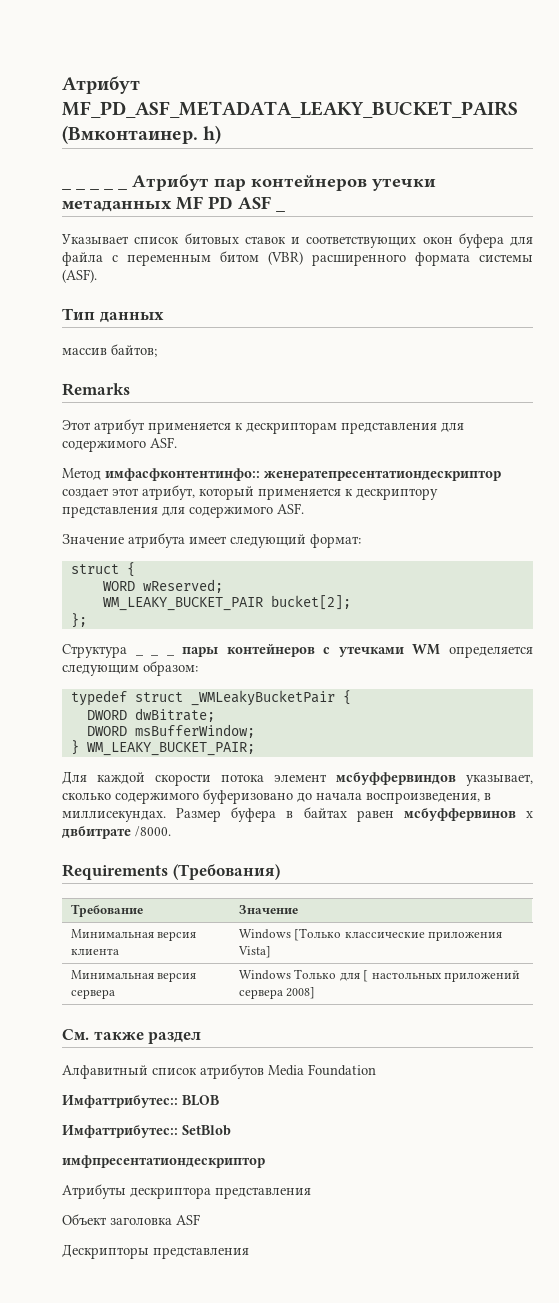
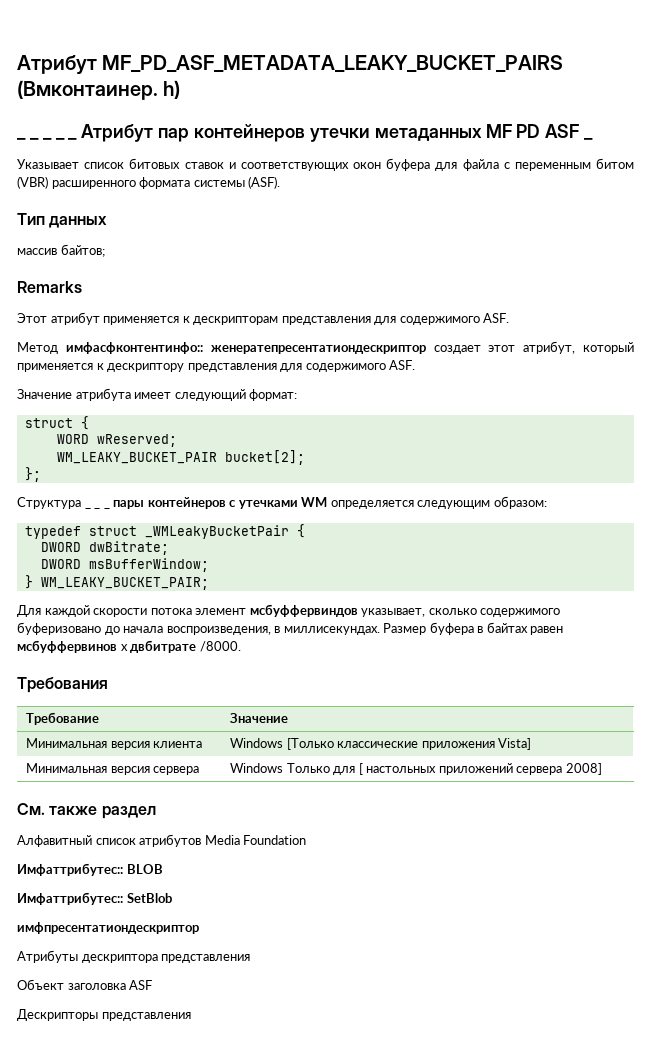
[62,864,280,880] Requirements (Требования) -> [17,677,108,693] Требования

